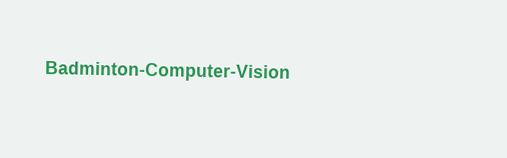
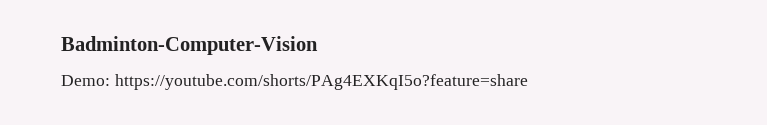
(291, 71) none -> [61,74,528,90] // Demo: https://youtube.com/shorts/PAg4EXKqI5o?feature=share

